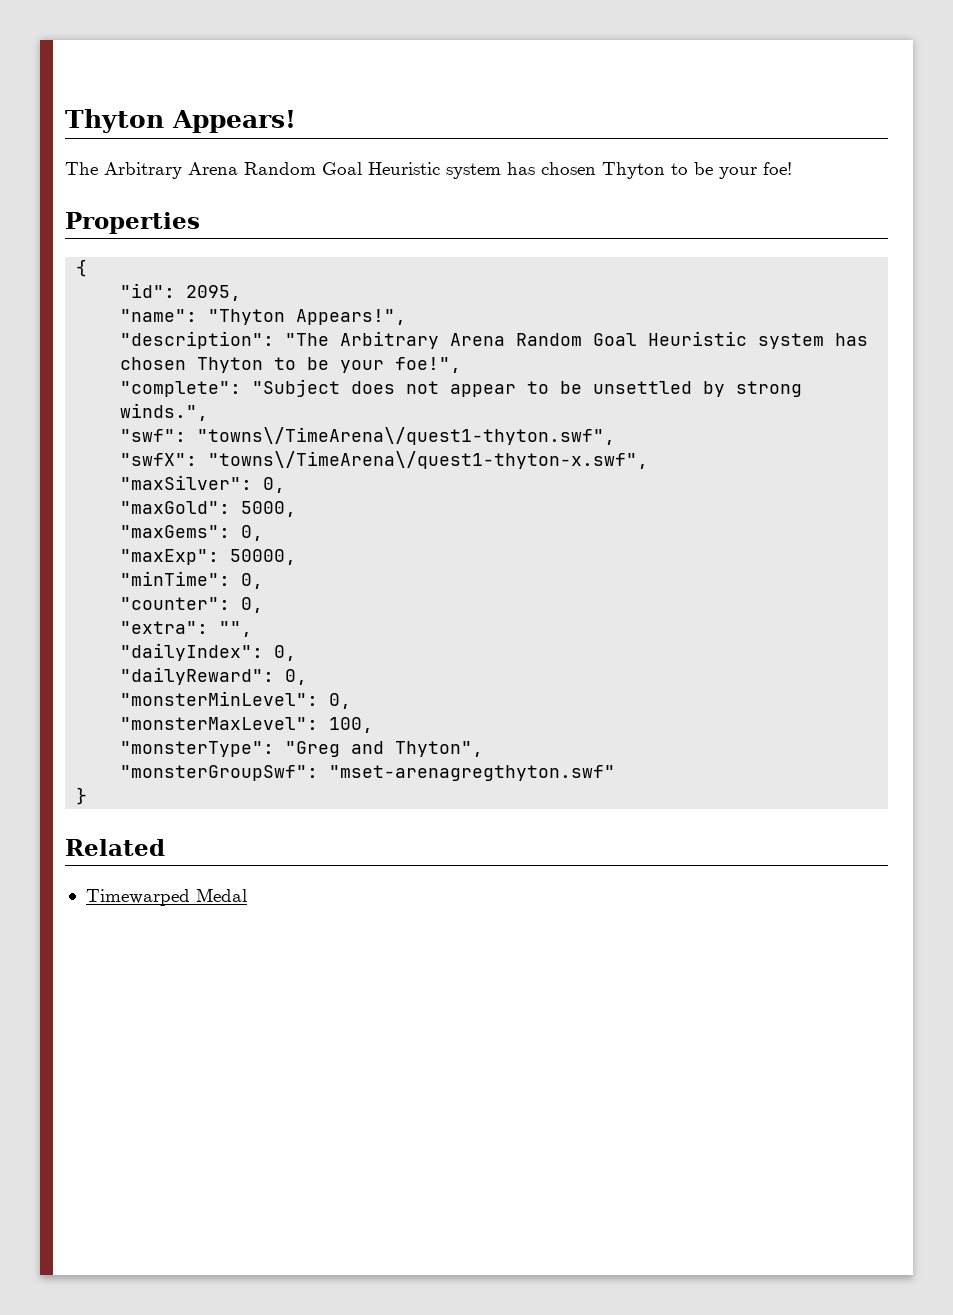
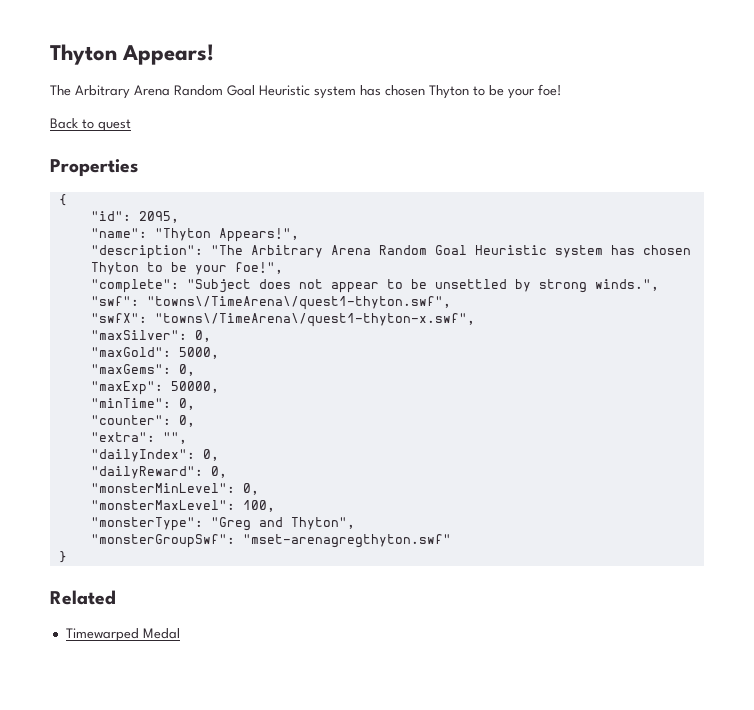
(792, 168) none -> [50,118,131,132] // Back to quest

